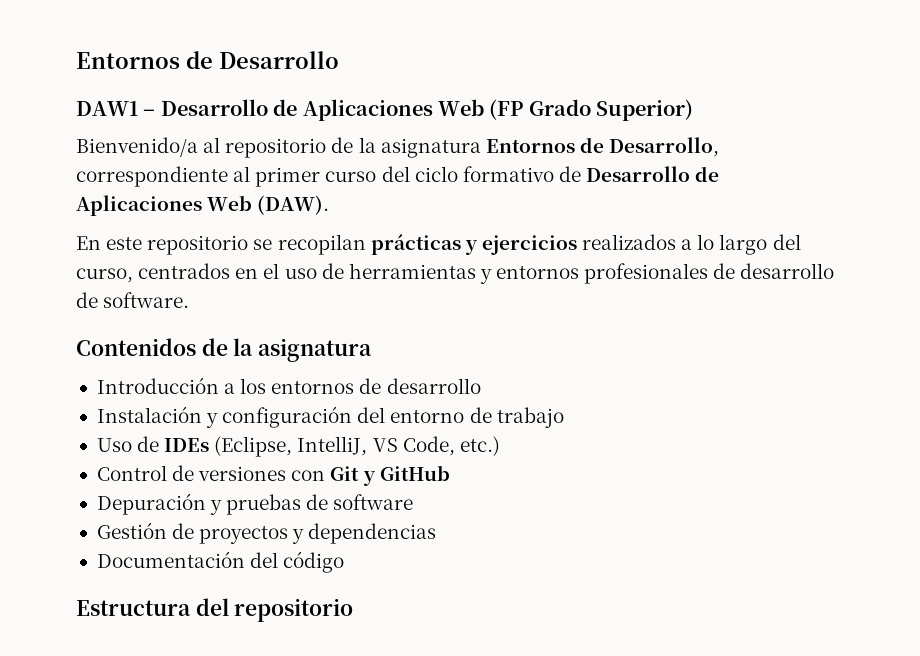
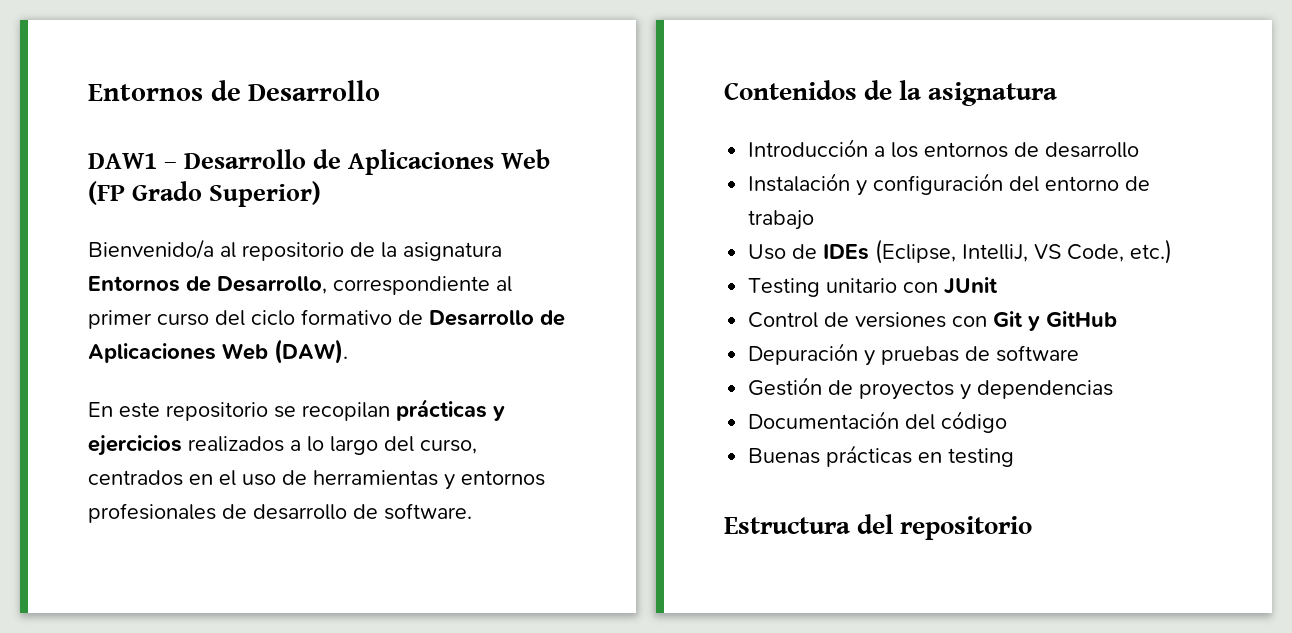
(500, 446) none -> [748,277,999,297] // Testing unitario con JUnit
(345, 562) none -> [748,445,1015,467] // Buenas prácticas en testing

